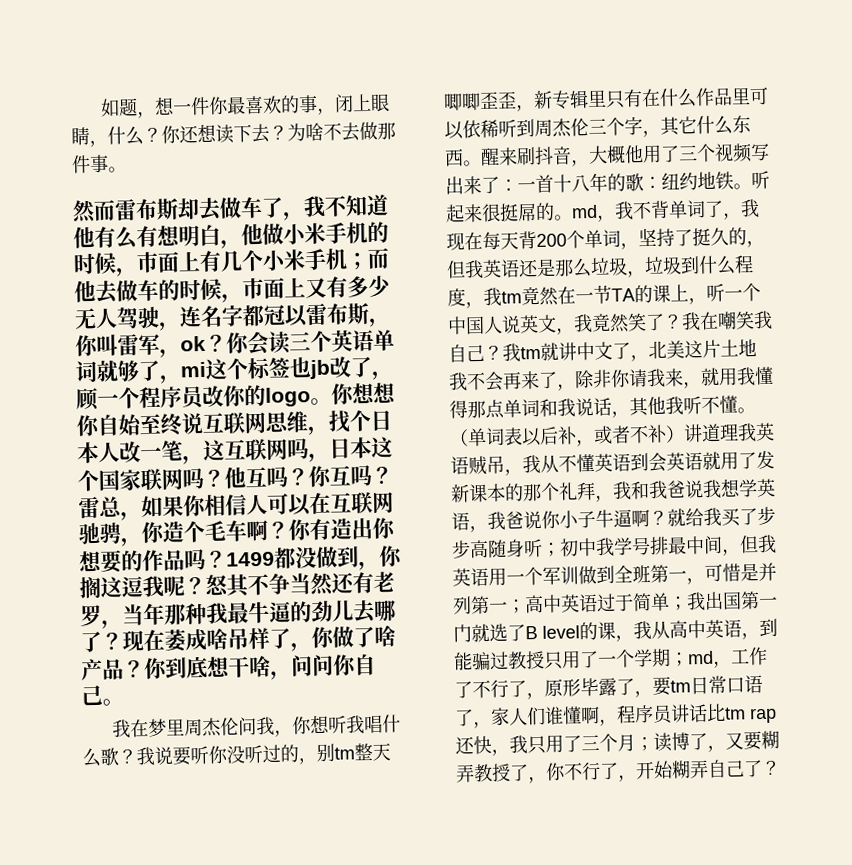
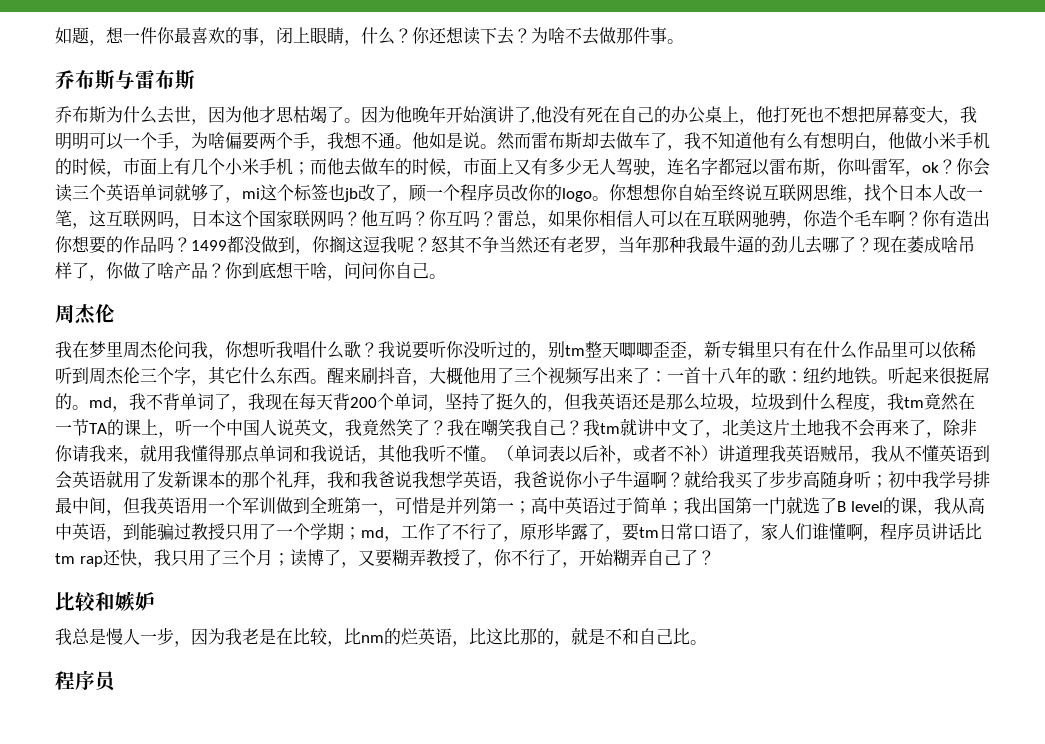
(127, 169) none -> [55,69,195,89] [55,105,977,125] [55,132,497,151] 乔布斯与雷布斯 // 乔布斯为什么去世，因为他才思枯竭了。因为他晚年开始演讲了,他没有死在自己的办公桌上，他打死也不想把屏幕变大，我明明可以一个手，为啥偏要两个手，我想不通。他如是说。
(124, 702) none -> [55,304,115,325] // 周杰伦
(781, 768) none -> [55,591,155,611] [55,627,707,647] [55,670,117,692] // 比较和嫉妒 // 我总是慢人一步，因为我老是在比较，比nm的烂英语，比这比那的，就是不和自己比。 // 程序员

